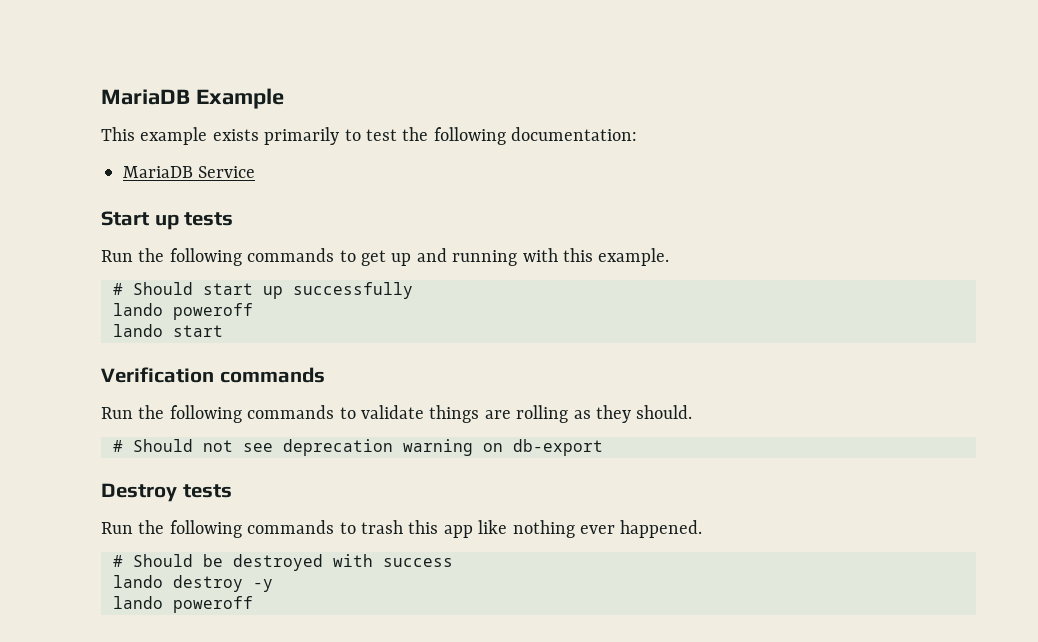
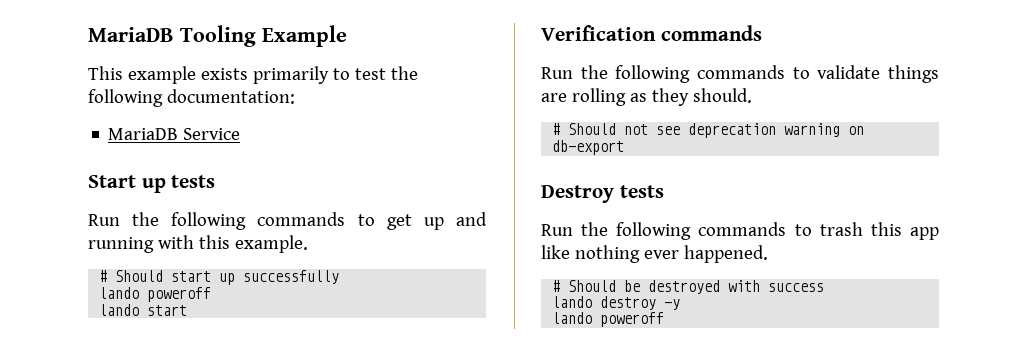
[101,89,190,105] MariaDB -> [88,25,256,47] MariaDB Tooling

